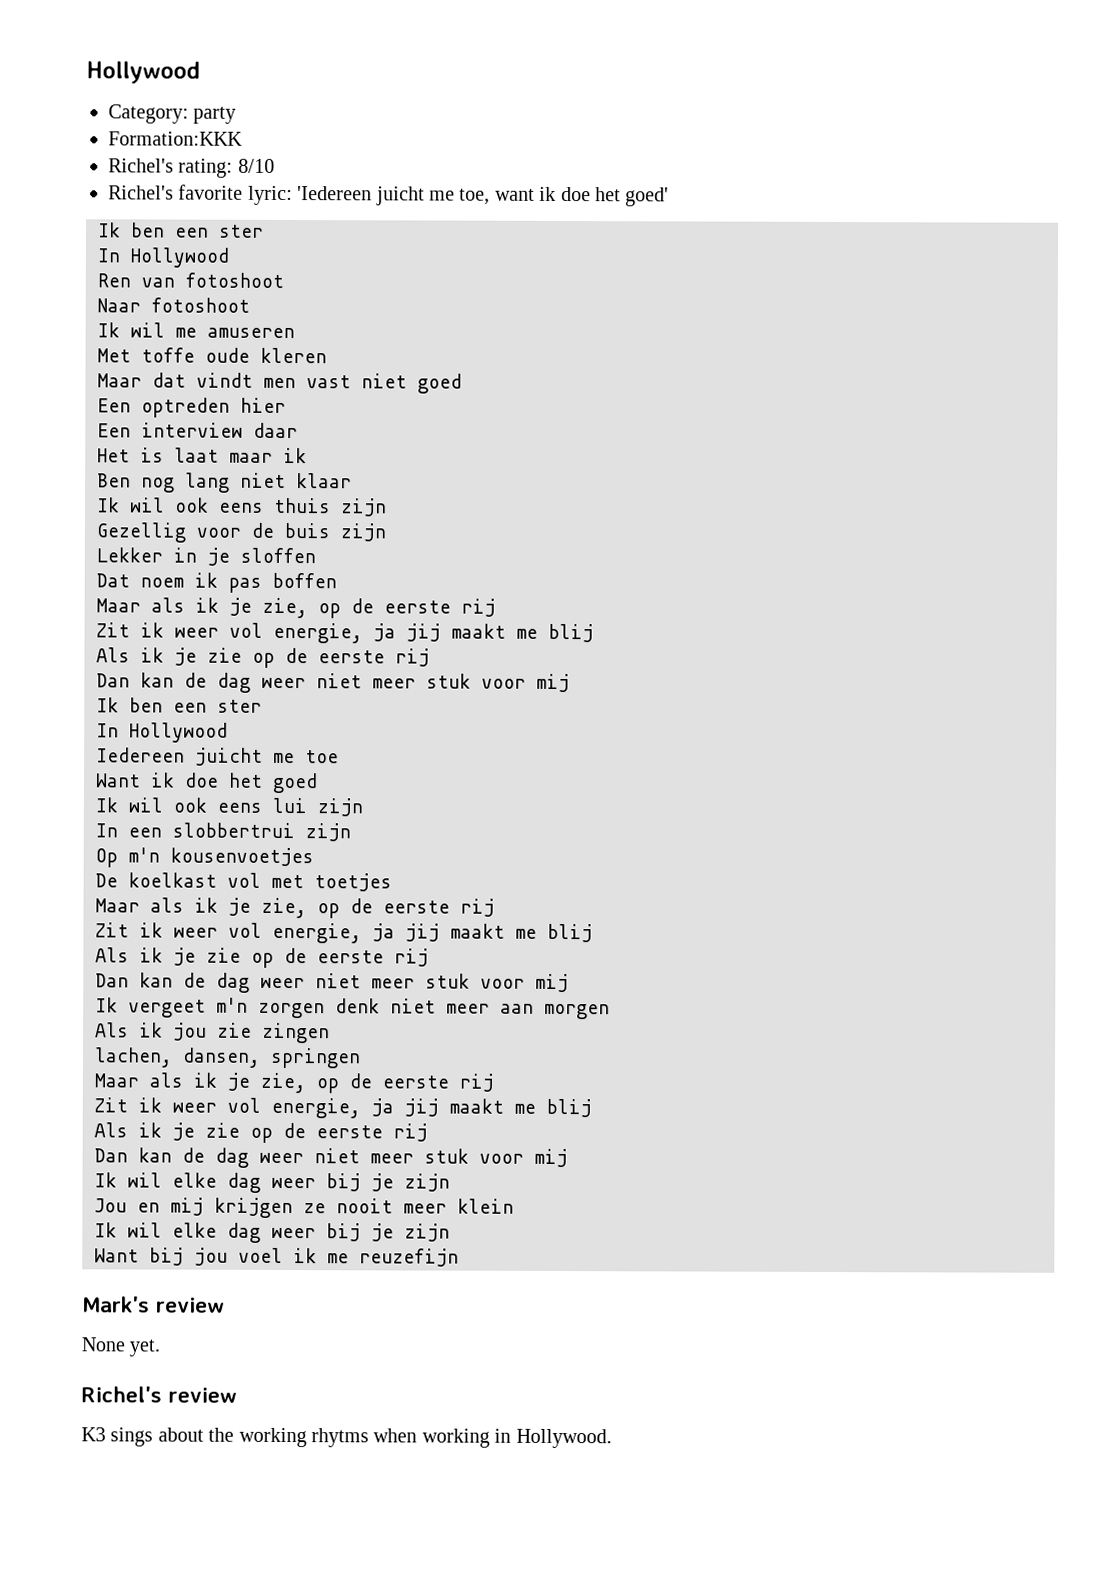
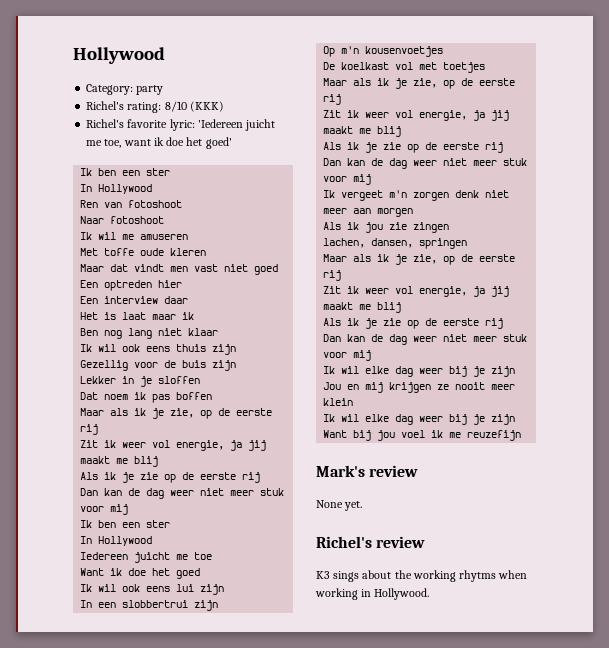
[108,131,243,146] // Formation:KKK -> (164, 90) none
(275, 165) none -> [189,101,224,112] (KKK)

